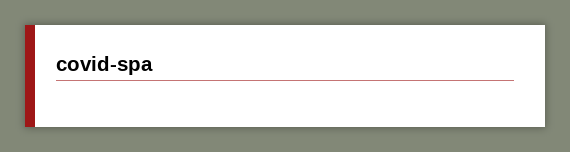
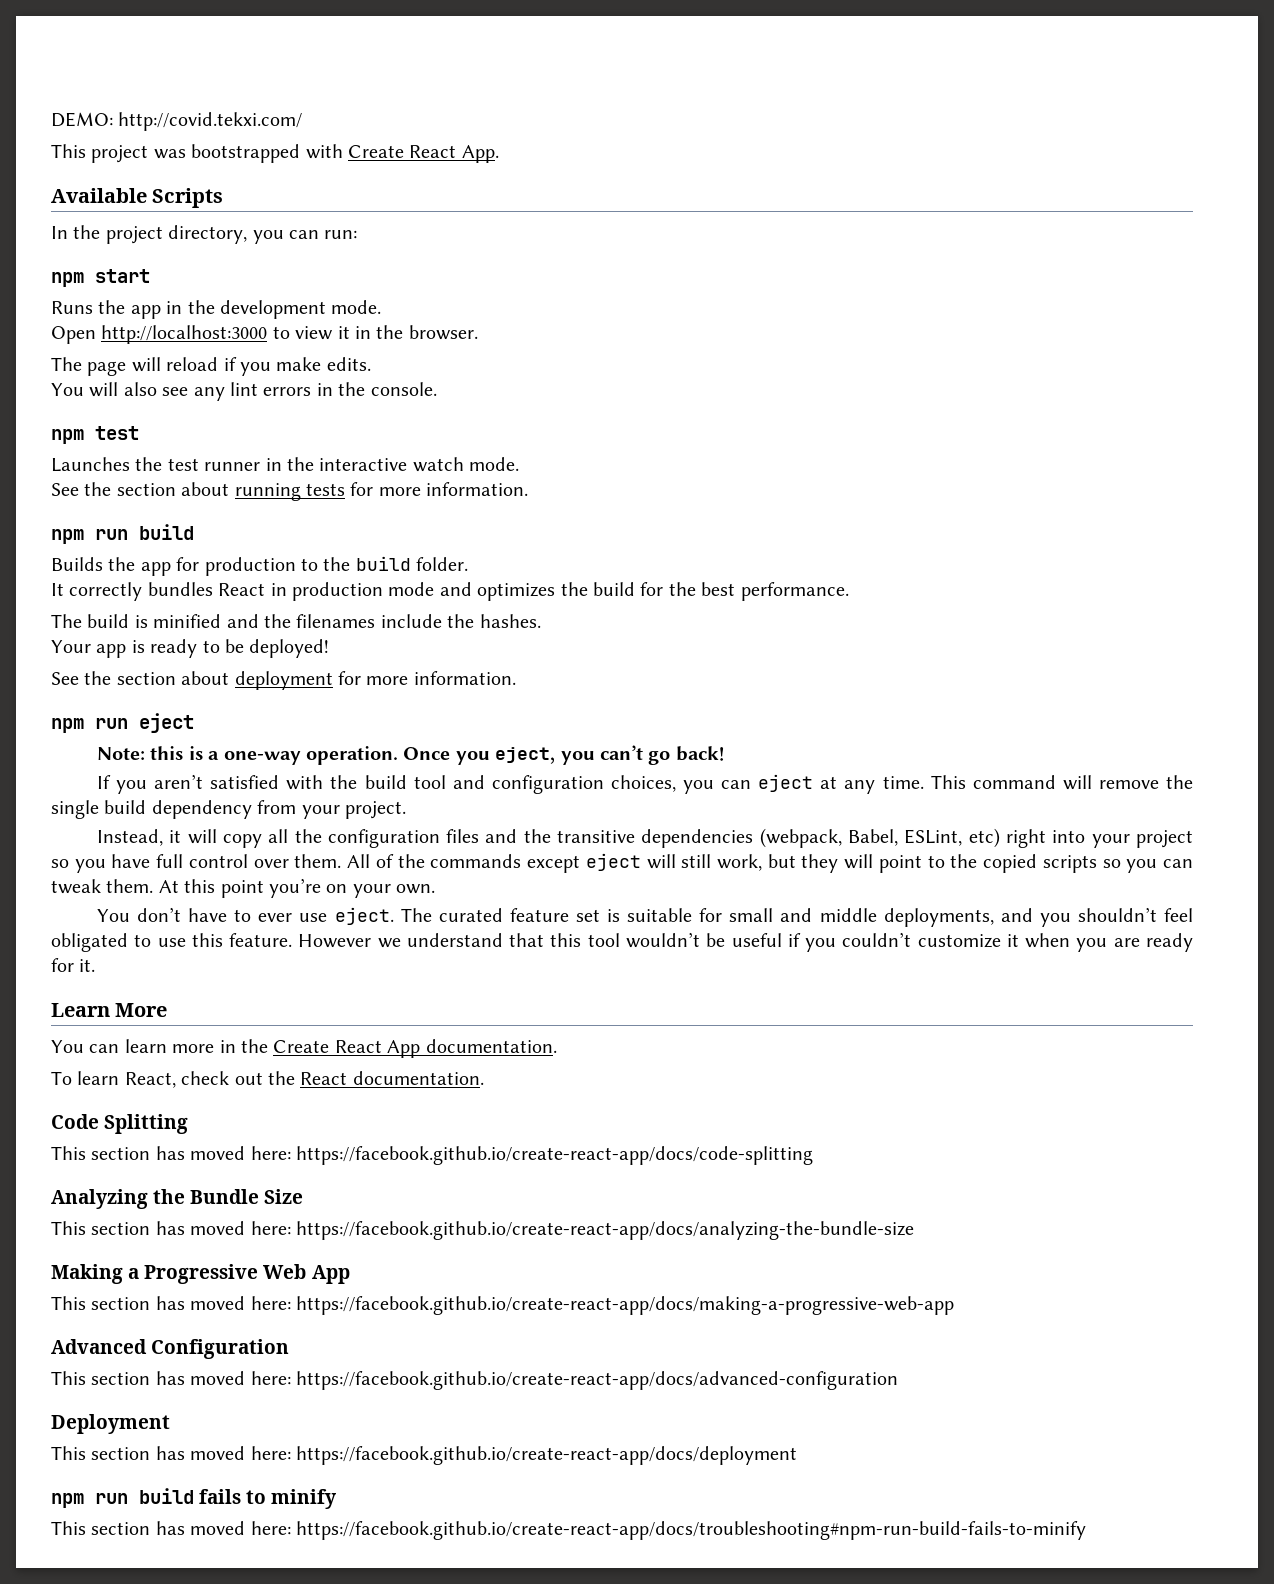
[56,56,153,75] covid-spa -> [51,112,303,131] [51,144,499,163] [51,188,224,208] [51,225,358,244] [51,269,150,287] [51,300,382,319] [51,325,478,344] [51,357,371,376] [51,382,437,401] [51,426,139,444] [51,457,520,472] [51,482,529,501] [51,524,194,544] [51,556,469,576] [51,582,849,601] [51,614,541,628] [51,639,330,658] [51,671,516,690] [51,713,194,733] [96,745,724,765] [96,774,1193,794] [51,800,406,819] [96,828,1193,848] [51,853,1194,873] [51,878,436,898] [96,907,1193,927] [51,932,1193,952] [51,958,96,972] [51,1003,168,1017] [51,1039,557,1058] [51,1071,484,1088] [51,1114,189,1134] [51,1146,813,1165] [51,1189,304,1209] [51,1221,914,1240] [51,1264,350,1284] [51,1296,954,1315] [51,1339,290,1359] [51,1371,898,1390] [51,1414,170,1434] [51,1446,797,1465] [51,1488,337,1509] [51,1521,1086,1540] DEMO: http://covid.tekxi.com/ // This project was bootstrapped with Create React App. // Available Scripts // In the project directory, you can run: // npm start // Runs the app in the development mode. // Open http://localhost:3000 to view it in the browser. // The page will reload if you make edits. // You will also see any lint errors in the console. // npm test // Launches the test runner in the interactive watch mode. // See the section about running tests for more information. // npm run build // Builds the app for production to the build folder. // It correctly bundles React in production mode and optimizes the build for the best performance. // The build is minified and the filenames include the hashes. // Your app is ready to be deployed! // See the section about deployment for more information. // npm run eject // Note: this is a one-way operation. Once you eject, you can’t go back! // If you aren’t satisfied with the build tool and configuration choices, you can eject at any time. This command will remove the single build dependency from your project. // Instead, it will copy all the configuration files and the transitive dependencies (webpack, Babel, ESLint, etc) right into your project so you have full control over them. All of the commands except eject will still work, but they will point to the copied scripts so you can tweak them. At this point you’re on your own. // You don’t have to ever use eject. The curated feature set is suitable for small and middle deployments, and you shouldn’t feel obligated to use this feature. However we understand that this tool wouldn’t be useful if you couldn’t customize it when you are ready for it. // Learn More // You can learn more in the Create React App documentation. // To learn React, check out the React documentation. // Code Splitting // This section has moved here: https://facebook.github.io/create-react-app/docs/code-splitting // Analyzing the Bundle Size // This section has moved here: https://facebook.github.io/create-react-app/docs/analyzing-the-bundle-size // Making a Progressive Web App // This section has moved here: https://facebook.github.io/create-react-app/docs/making-a-progressive-web-app // Advanced Configuration // This section has moved here: https://facebook.github.io/create-react-app/docs/advanced-configuration // Deployment // This section has moved here: https://facebook.github.io/create-react-app/docs/deployment // npm run build fails to minify // This section has moved here: https://facebook.github.io/create-react-app/docs/troubleshooting#npm-run-build-fails-to-minify

